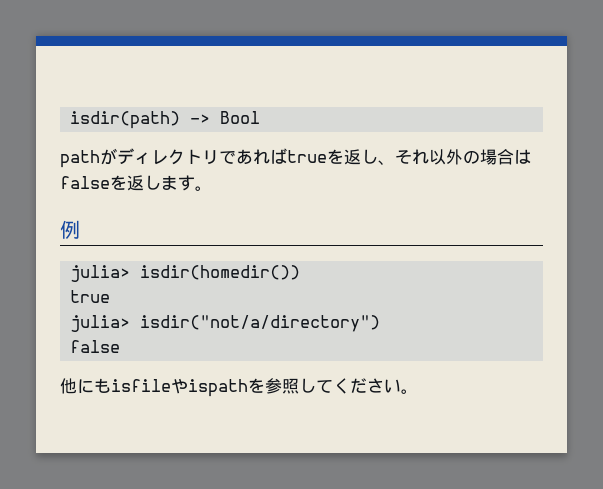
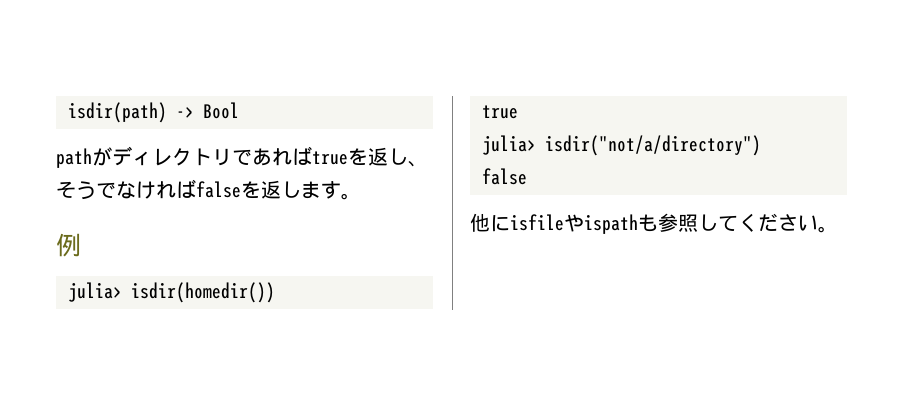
[412,149,531,165] れ以外の場合は -> [76,179,196,200] うでなければ
[94,378,111,393] も -> (510, 223) none
[248,378,265,393] を -> [638,214,658,232] も

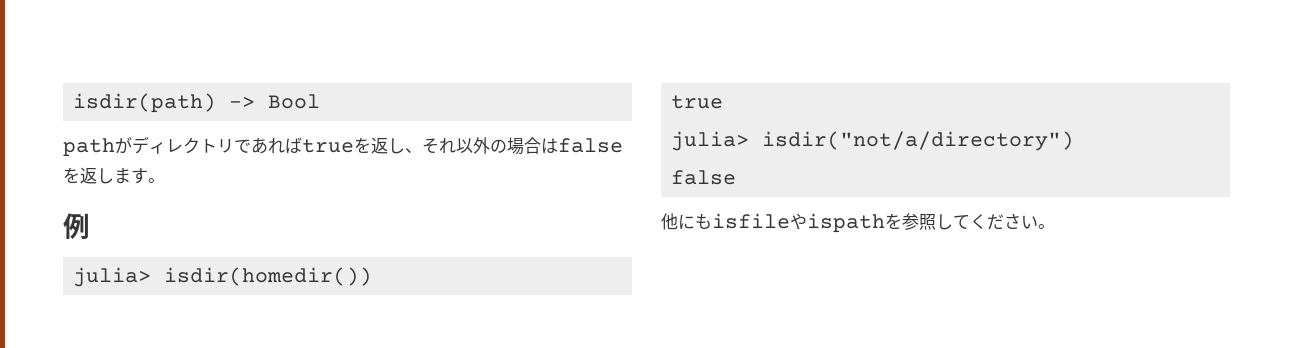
[76,179,196,200] うでなければ -> [439,137,558,155] れ以外の場合は
(510, 223) none -> [695,213,712,229] も
[638,214,658,232] も -> [885,213,902,229] を

